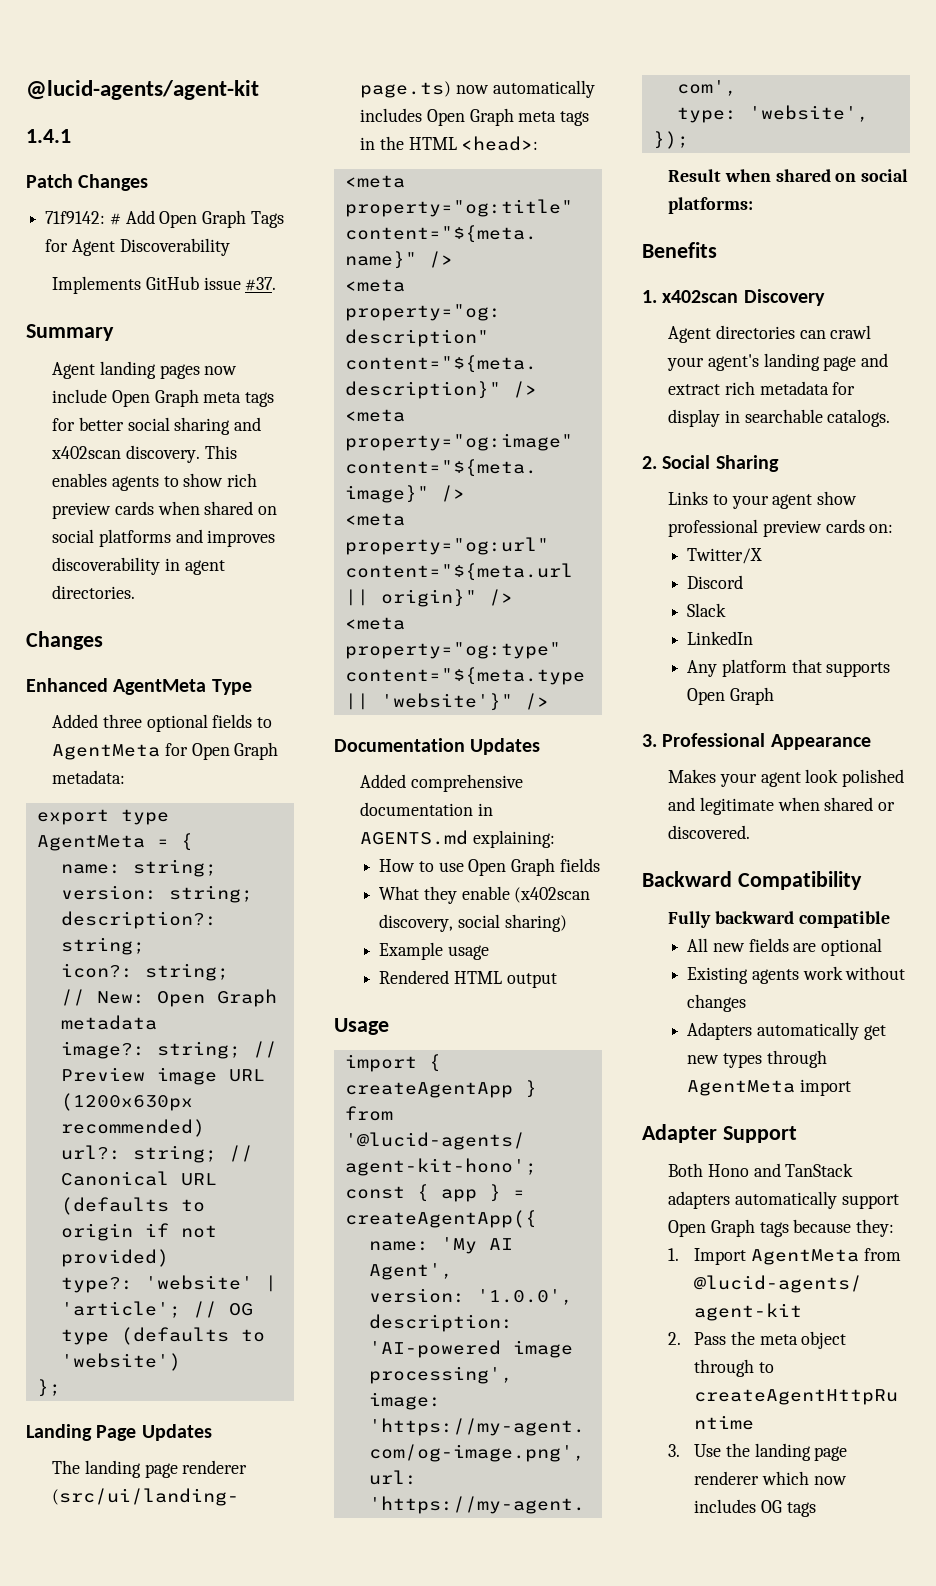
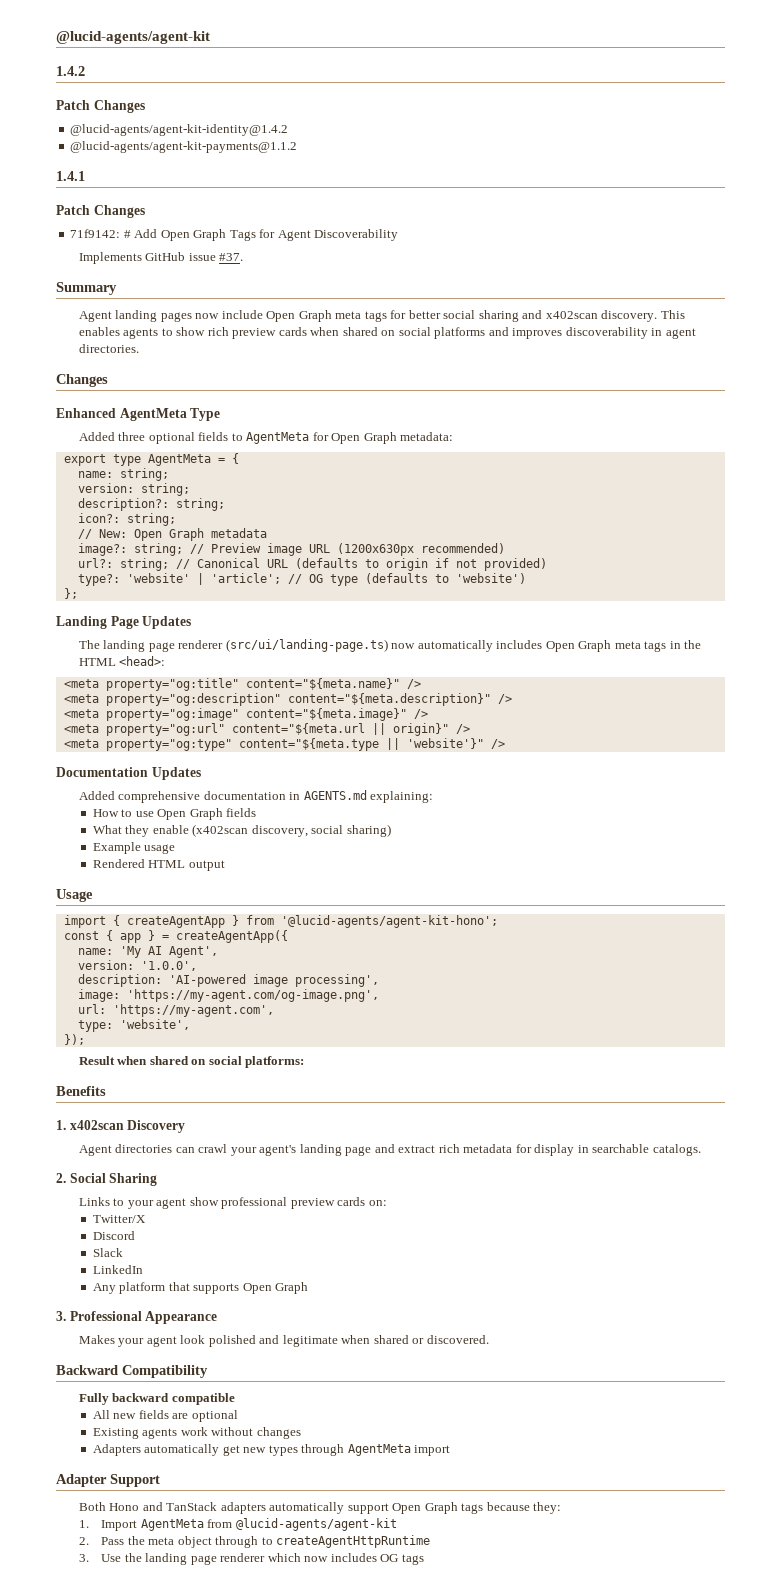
[26,80,259,100] @lucid-agents/agent-kit -> [56,31,210,44] [56,66,85,76] [56,100,145,113] [70,124,289,136] [70,141,298,153] @lucid-agents/agent-kit // 1.4.2 // Patch Changes // @lucid-agents/agent-kit-identity@1.4.2 // @lucid-agents/agent-kit-payments@1.1.2

